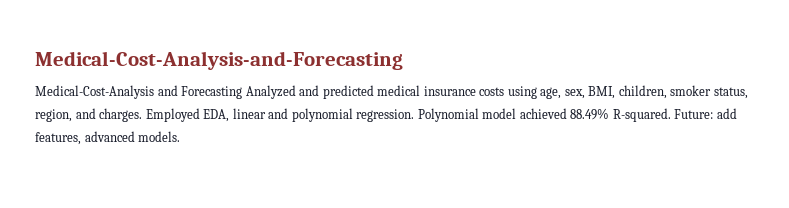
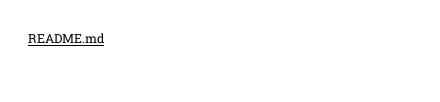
[35,51,403,70] [35,85,748,99] [35,108,737,122] [35,131,181,145] Medical-Cost-Analysis-and-Forecasting // Medical-Cost-Analysis and Forecasting Analyzed and predicted medical insurance costs using age, sex, BMI, children, smoker status, region, and charges. Employed EDA, linear and polynomial regression. Polynomial model achieved 88.49% R-squared. Future: add features, advanced models. -> [28,33,105,44] README.md

